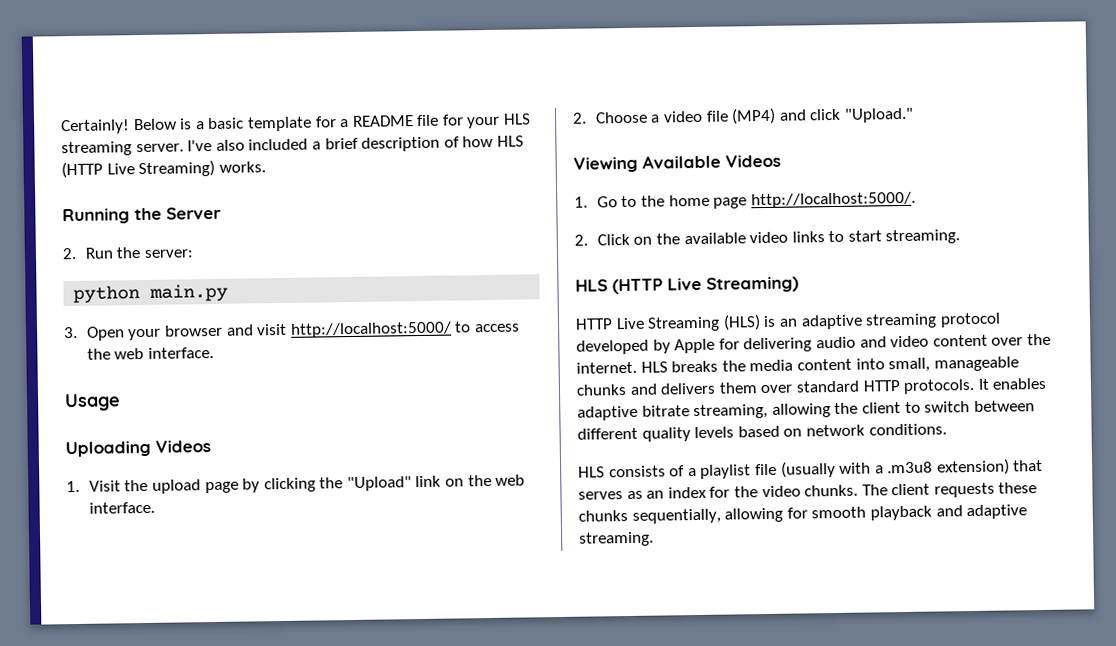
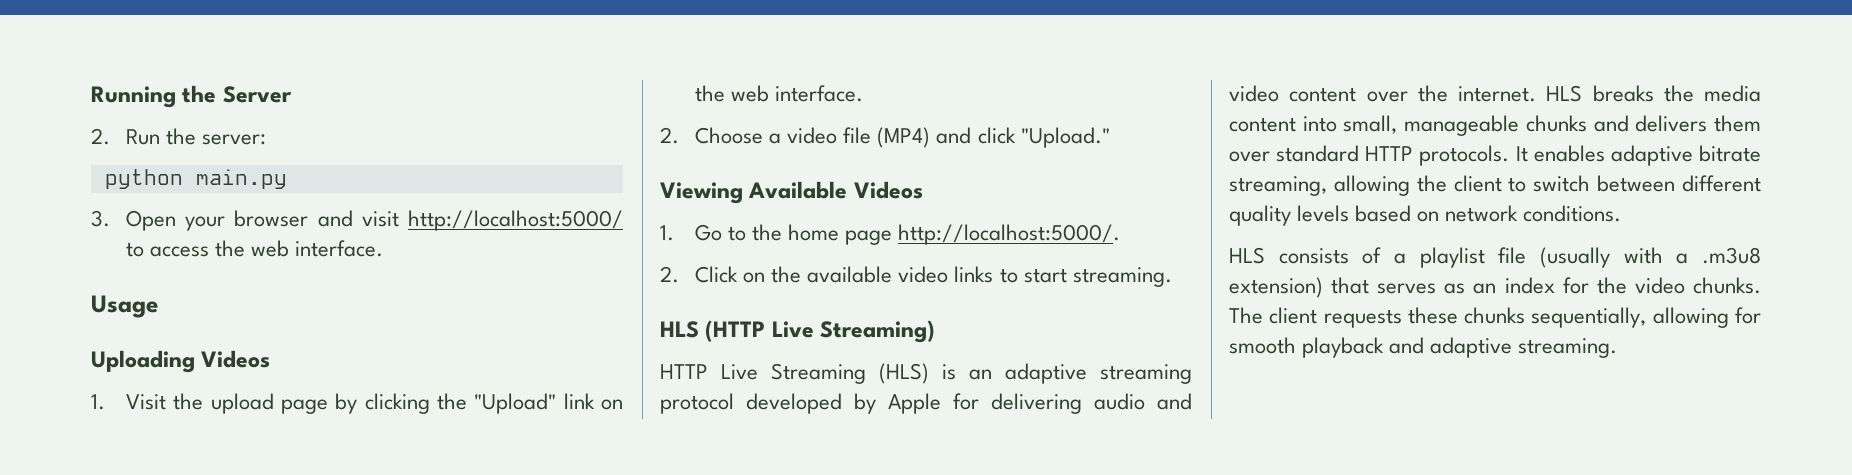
[61,113,532,135] [61,135,524,157] [61,159,266,179] Certainly! Below is a basic template for a README file for your HLS streaming server. I've also included a brief description of how HLS (HTTP Live Streaming) works. // -> (91, 97) none

